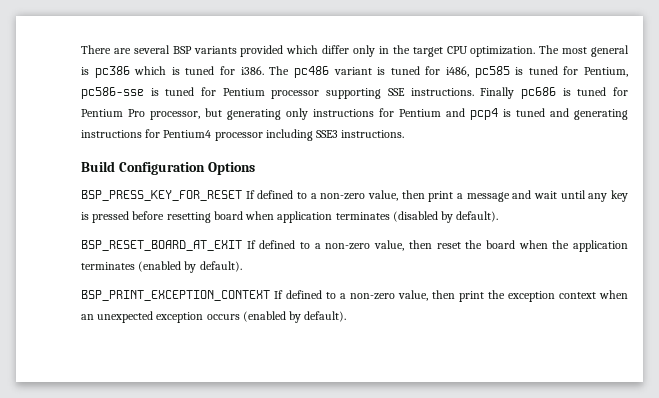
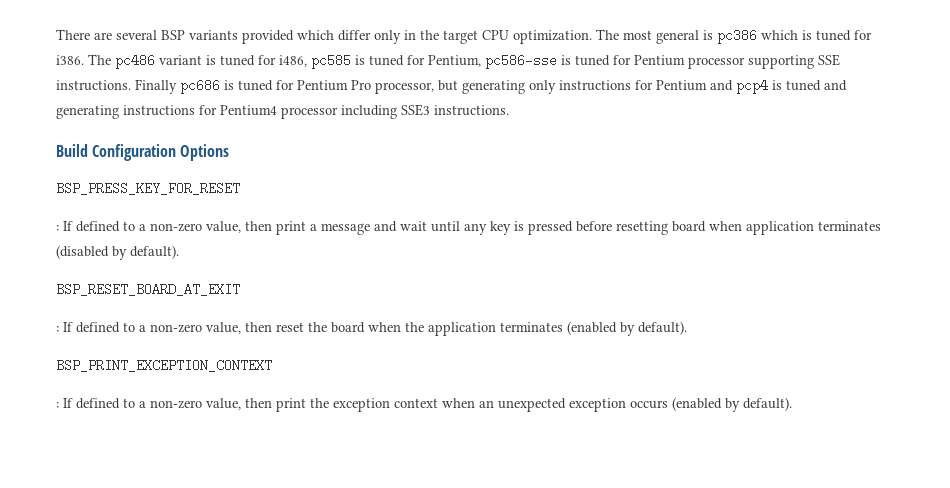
(242, 195) none -> [56,225,59,231] // :
(242, 245) none -> [56,326,59,332] // :
(270, 295) none -> [56,402,59,408] // :

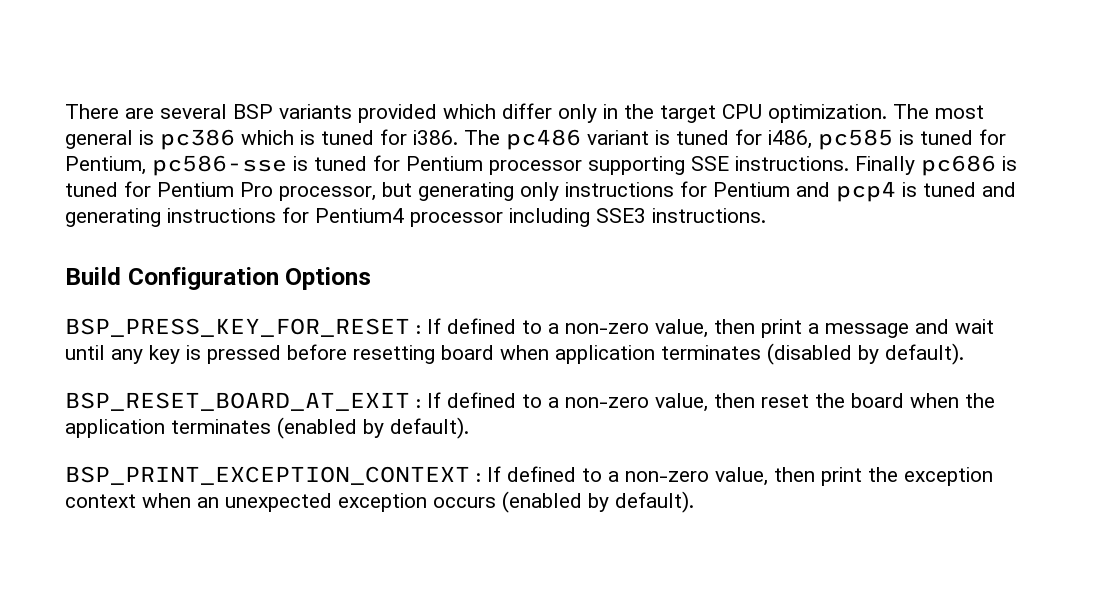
(240, 188) // -> (410, 327) none
(240, 289) // -> (410, 401) none
(272, 365) // -> (470, 475) none

